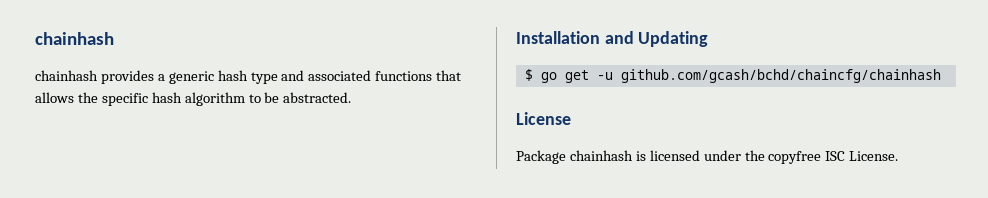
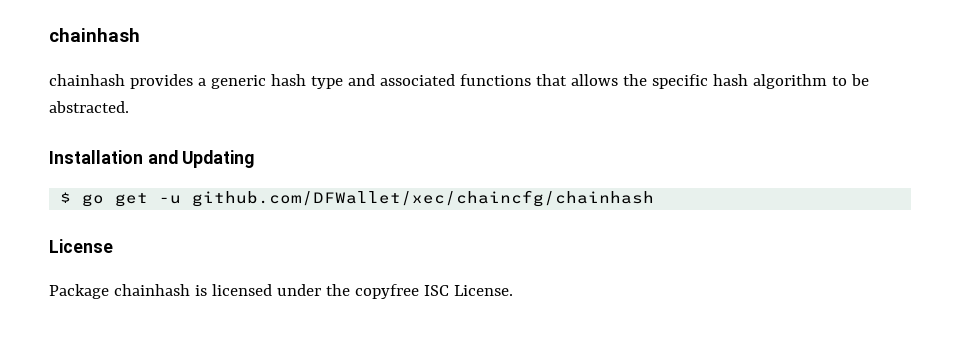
[620,69,941,83] github.com/gcash/bchd/chaincfg/chainhash -> [192,190,655,207] github.com/DFWallet/xec/chaincfg/chainhash

